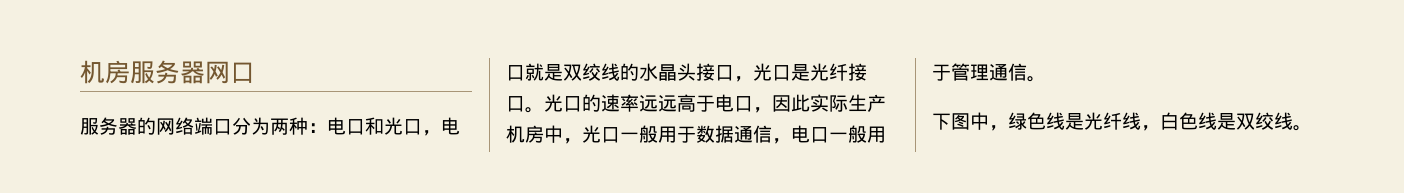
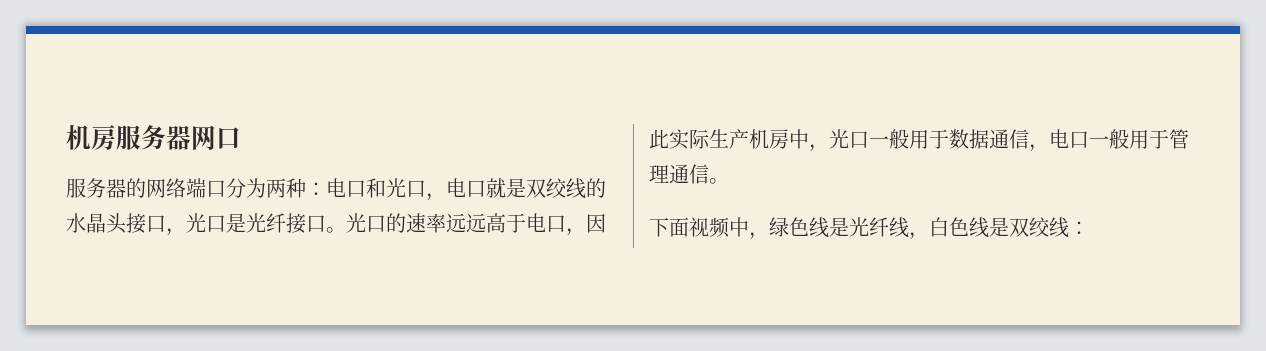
[951,113,970,130] 图 -> [669,217,730,238] 面视频
[1293,125,1312,131] 。 -> [1069,221,1089,235] ：

